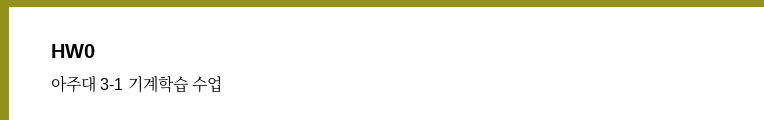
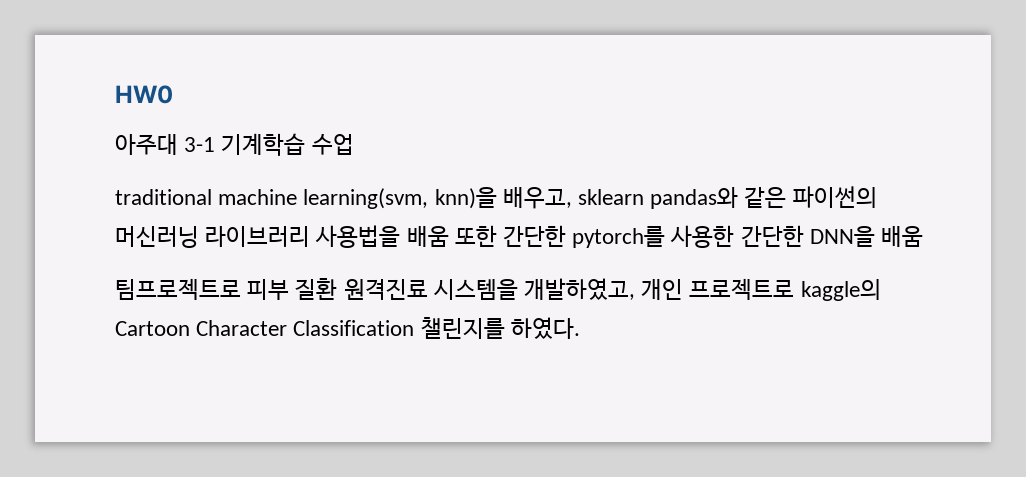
(222, 84) none -> [115,186,877,209] [115,225,924,248] [115,278,881,301] [115,317,580,339] // traditional machine learning(svm, knn)을 배우고, sklearn pandas와 같은 파이썬의 머신러닝 라이브러리 사용법을 배움 또한 간단한 pytorch를 사용한 간단한 DNN을 배움 // 팀프로젝트로 피부 질환 원격진료 시스템을 개발하였고, 개인 프로젝트로 kaggle의 Cartoon Character Classification 챌린지를 하였다.

